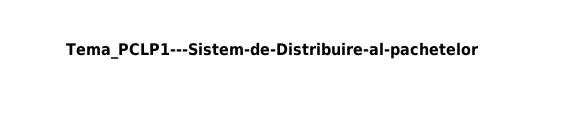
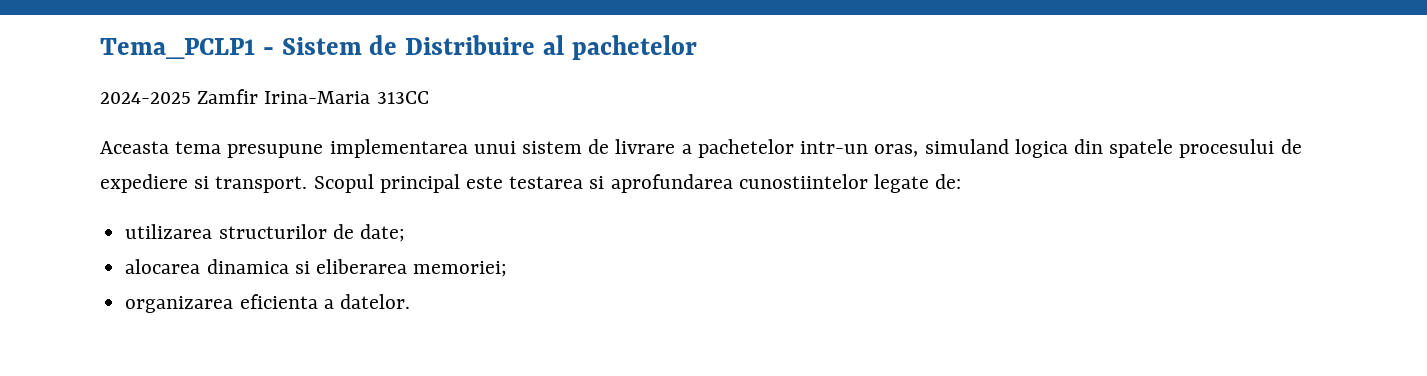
[66,42,479,59] Tema_PCLP1---Sistem-de-Distribuire-al-pachetelor -> [100,35,697,60] [100,89,429,104] [100,139,1302,158] [100,174,962,193] [125,224,405,242] [125,259,508,277] [125,294,410,313] Tema_PCLP1 - Sistem de Distribuire al pachetelor // 2024-2025 Zamfir Irina-Maria 313CC // Aceasta tema presupune implementarea unui sistem de livrare a pachetelor intr-un oras, simuland logica din spatele procesului de expediere si transport. Scopul principal este testarea si aprofundarea cunostiintelor legate de: // utilizarea structurilor de date; // alocarea dinamica si eliberarea memoriei; // organizarea eficienta a datelor.

